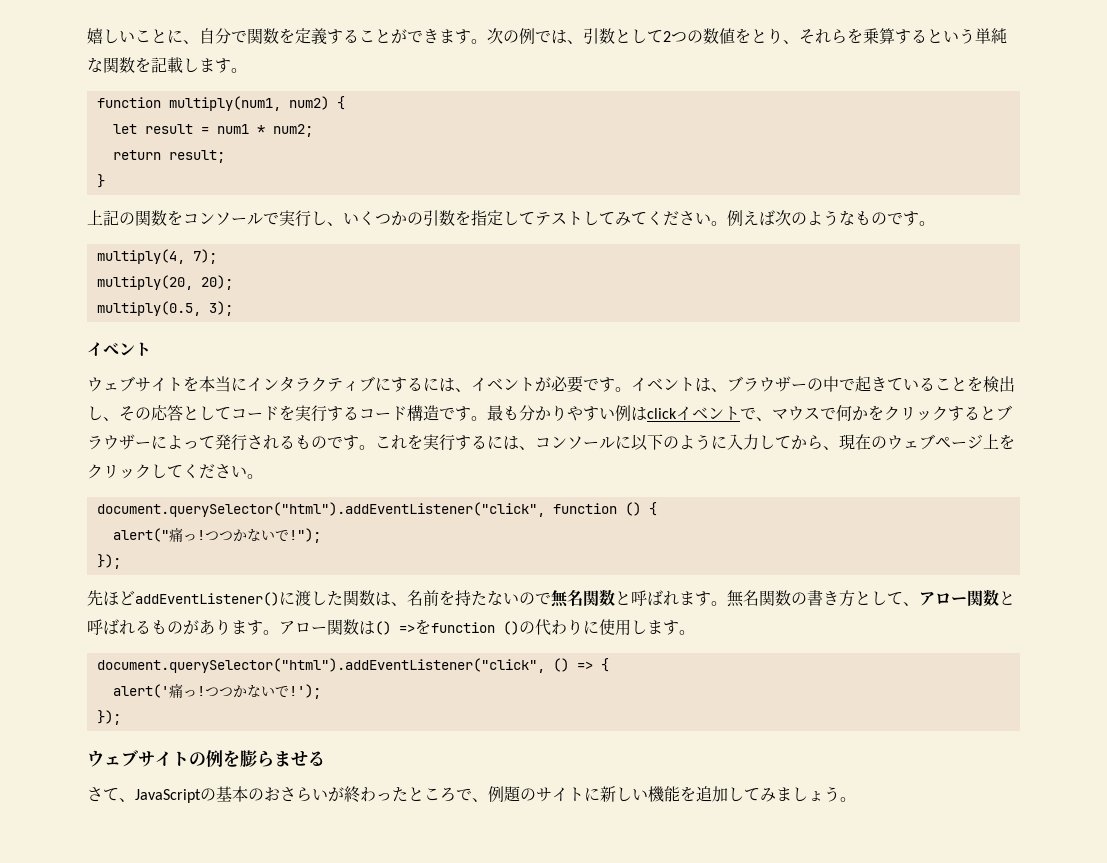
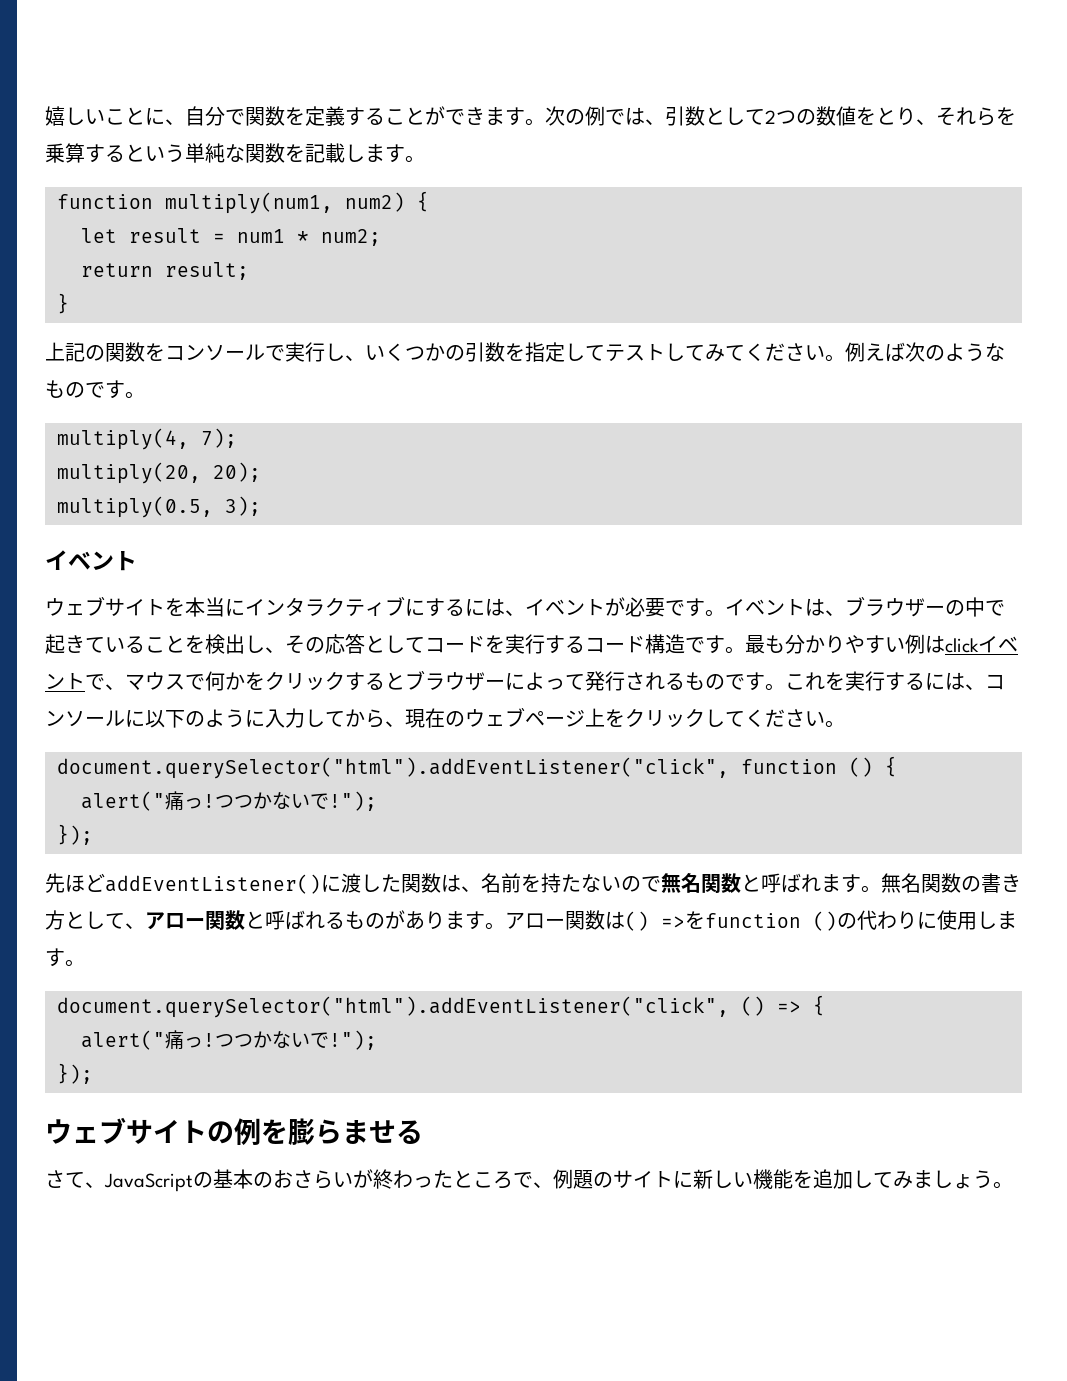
[112,684,321,699] alert('痛っ!つつかないで!'); -> [81,1030,377,1050] alert("痛っ!つつかないで!");

